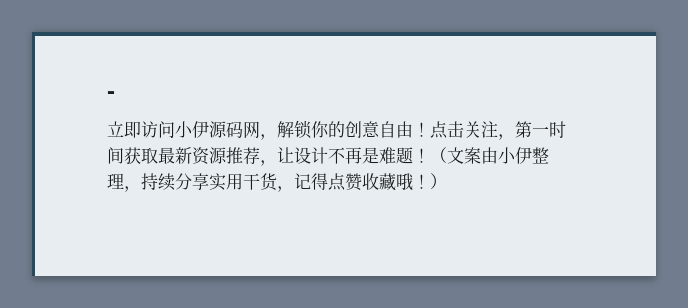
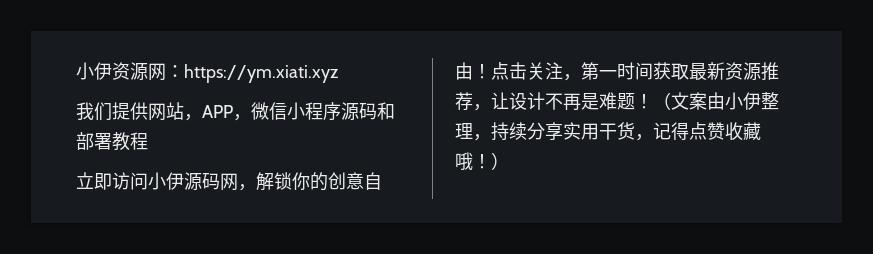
[107,91,115,99] - -> [76,62,339,83] [76,102,395,121] [76,132,148,151] 小伊资源网：https://ym.xiati.xyz // 我们提供网站，APP，微信小程序源码和部署教程

